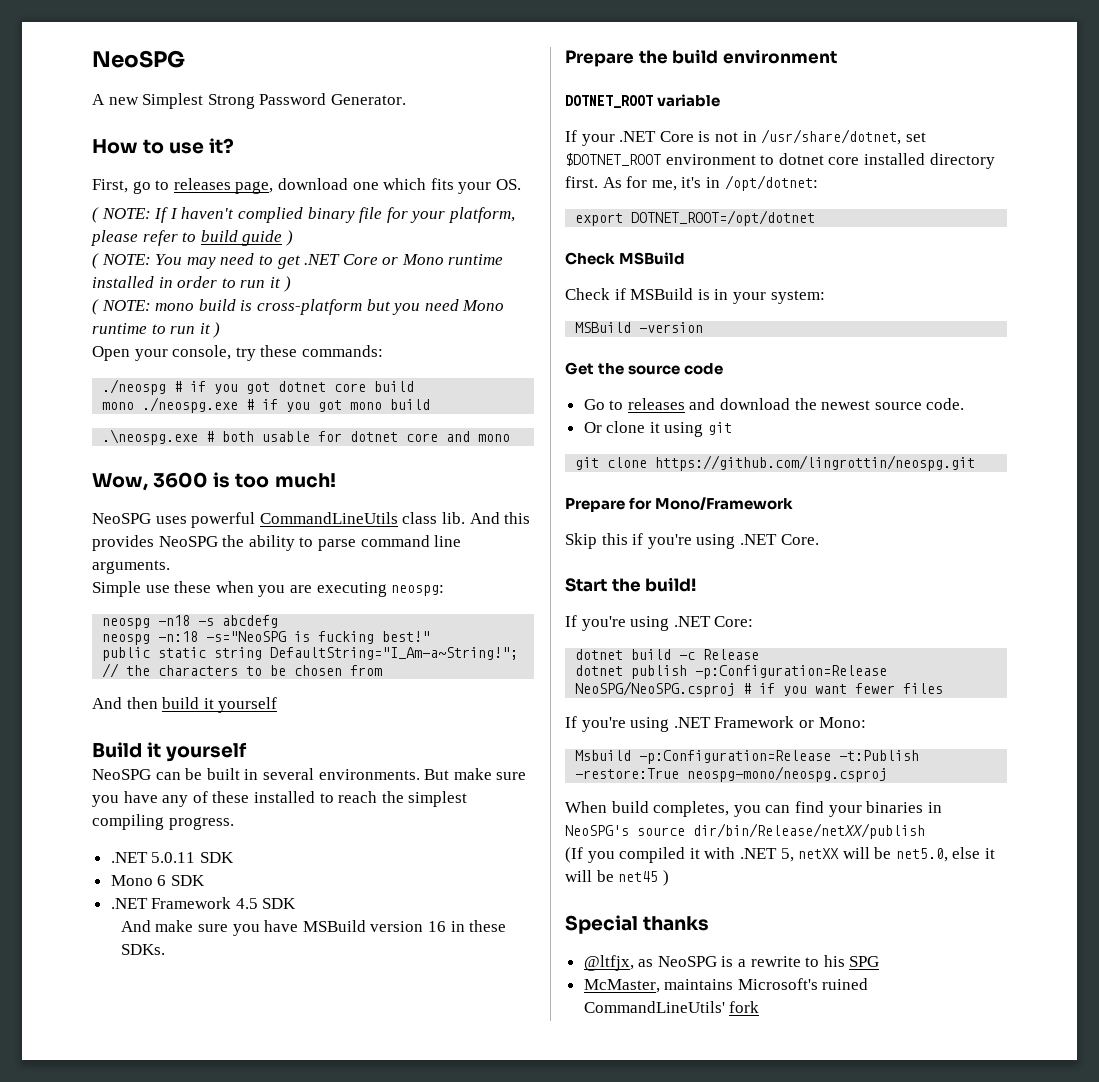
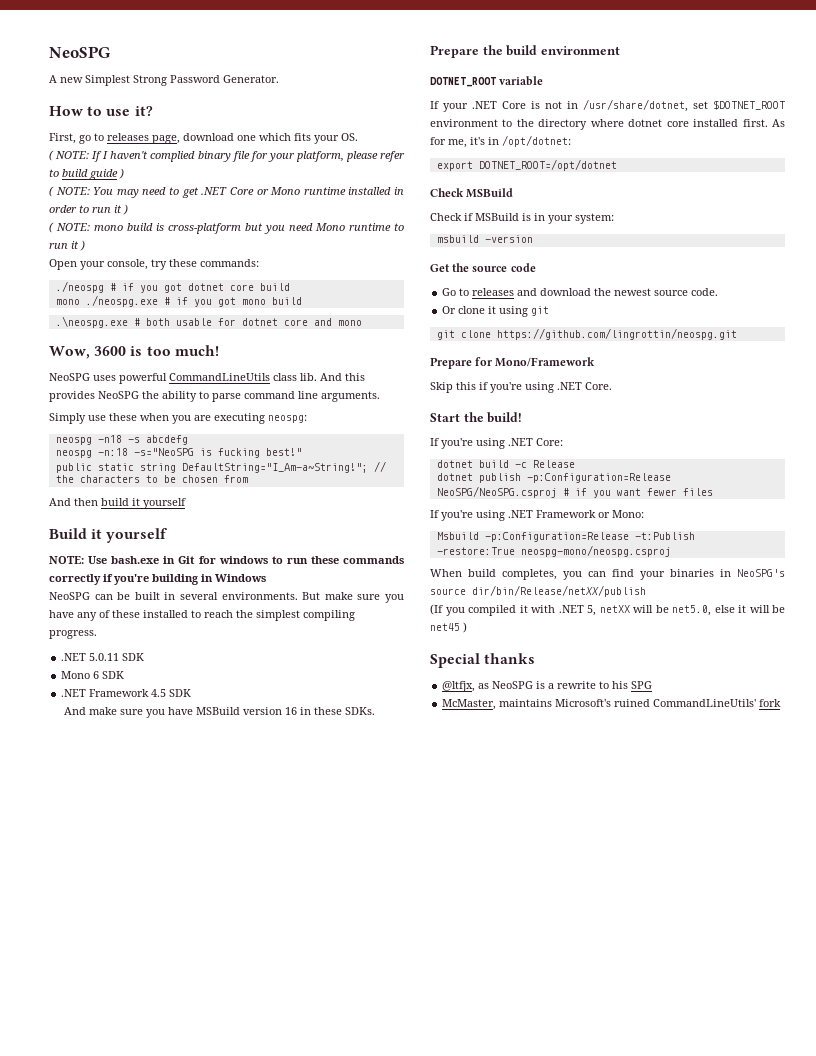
[92,581,141,597] Simple -> [49,413,86,424] Simply
(248, 752) none -> [49,556,404,564] [49,574,266,585] // NOTE: Use bash.exe in Git for windows to run these commands correctly if you're building in Windows
(775, 160) none -> [516,119,624,130] the directory where
[929,153,995,169] directory -> (739, 123) none
[575,322,632,333] MSBuild -> [436,235,479,243] msbuild

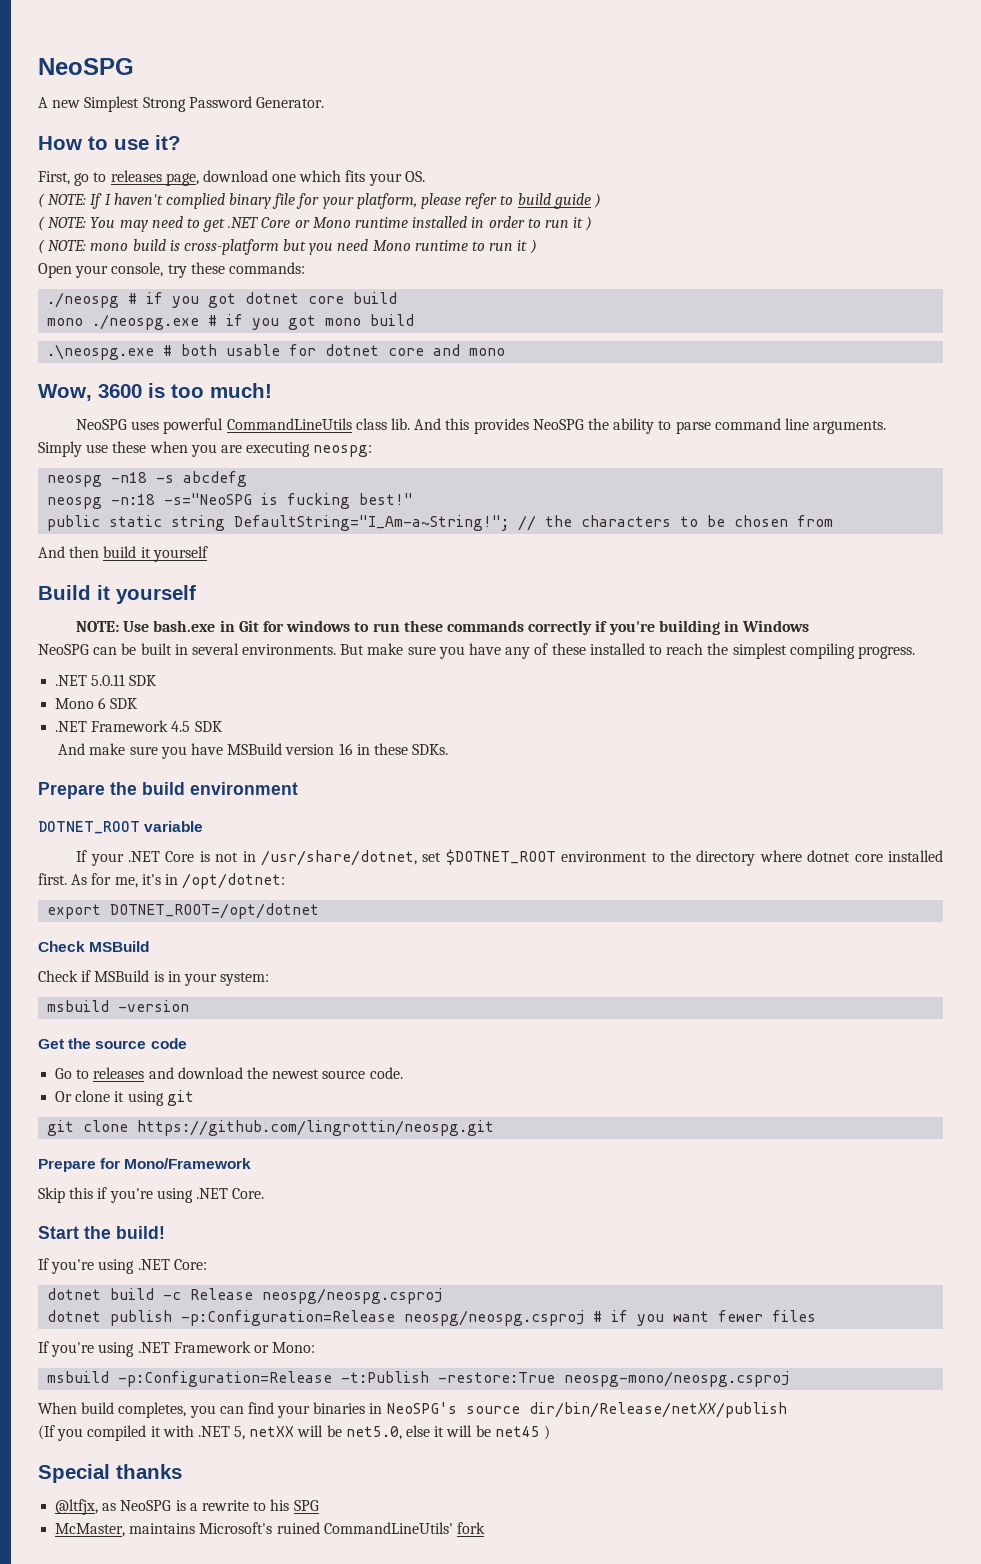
(575, 464) none -> [262,1288,443,1304] neospg/neospg.csproj
[436,486,557,498] NeoSPG/NeoSPG.csproj -> [404,1310,585,1326] neospg/neospg.csproj
[436,532,479,540] Msbuild -> [47,1371,110,1383] msbuild

